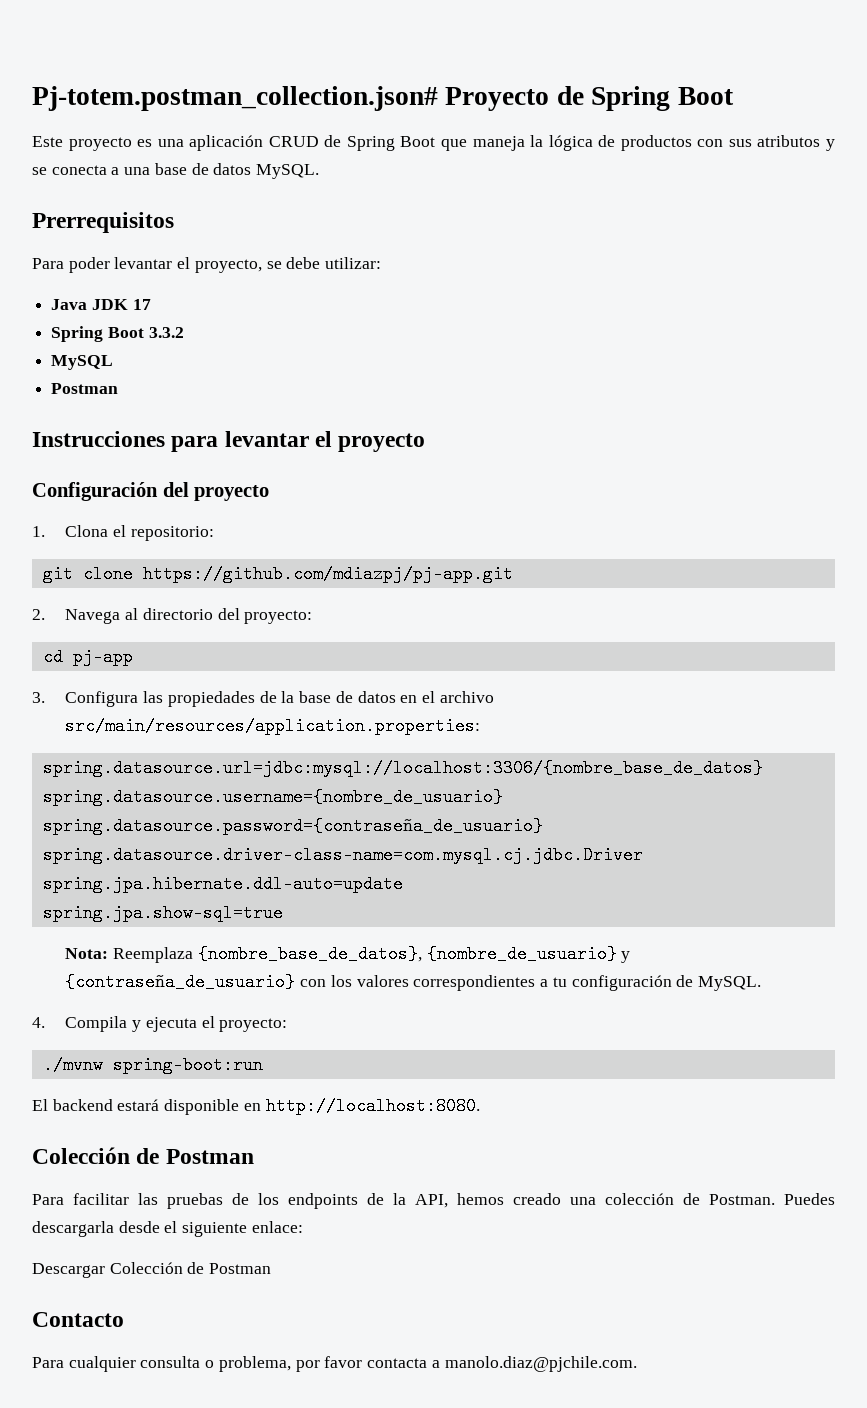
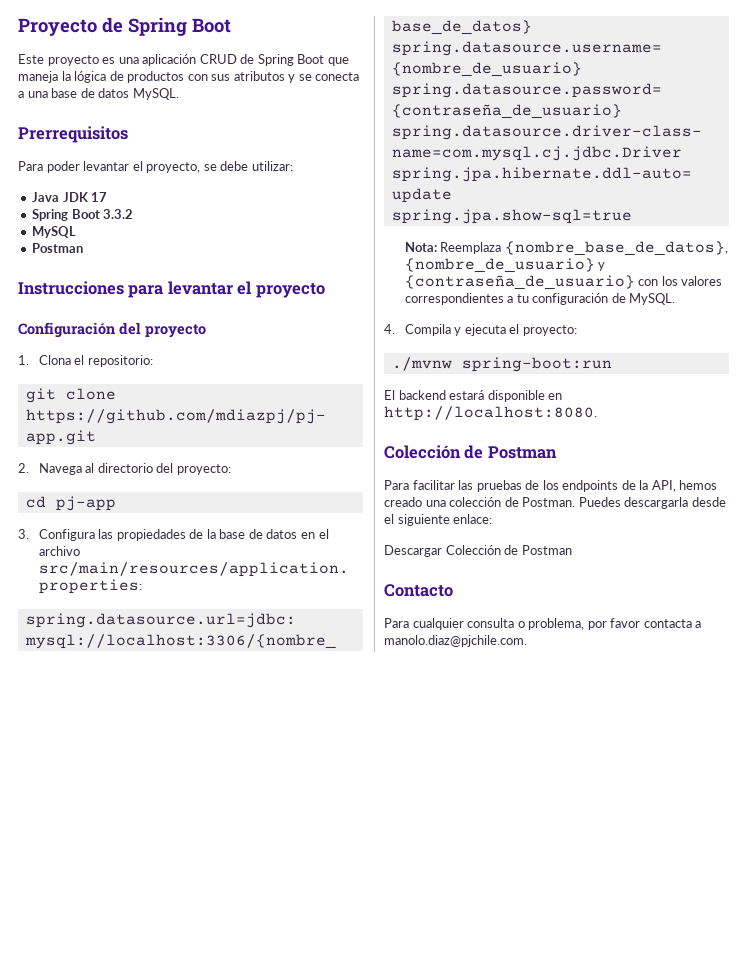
[32,86,438,111] Pj-totem.postman_collection.json# -> (18, 27) none

